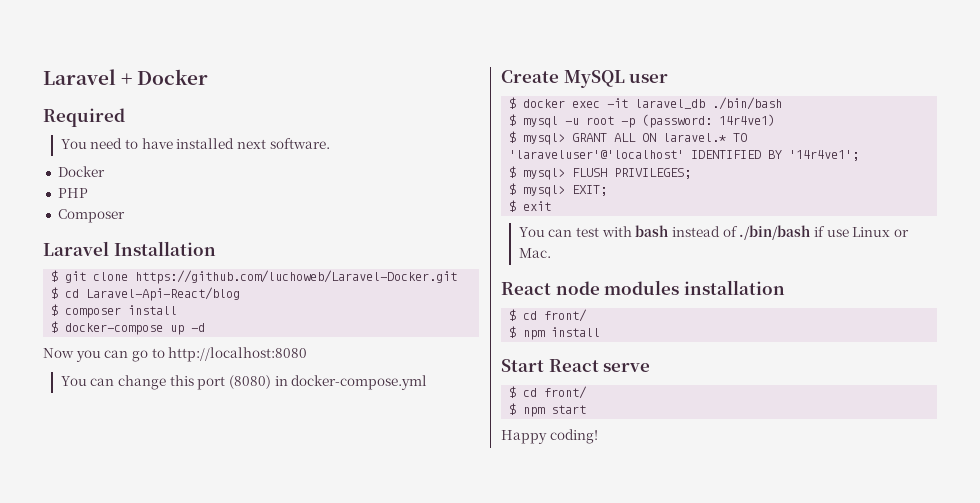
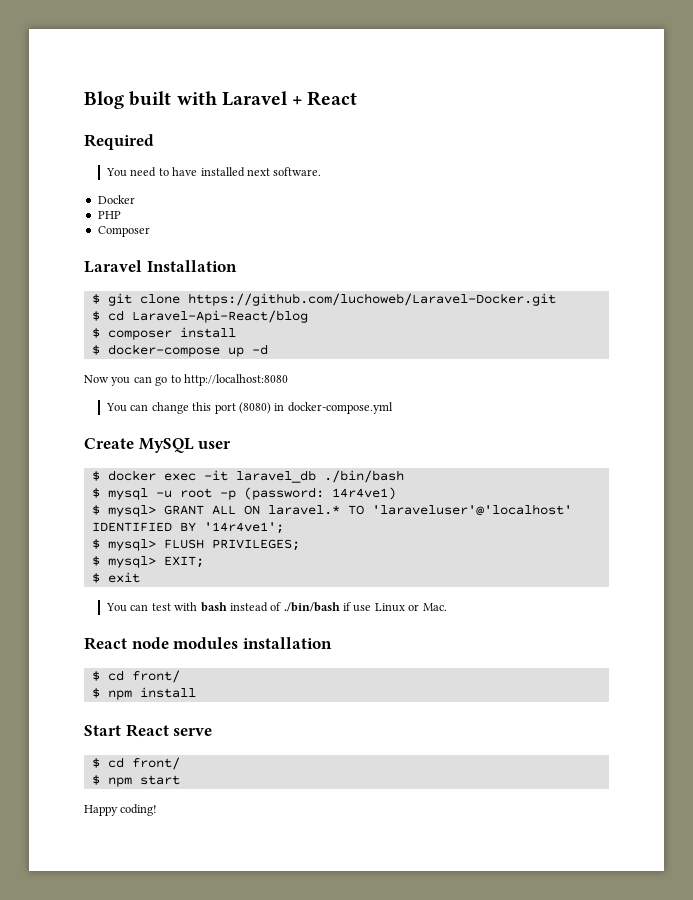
(43, 77) none -> [84,91,217,109] Blog built with
[137,69,209,85] Docker -> [307,91,358,106] React

